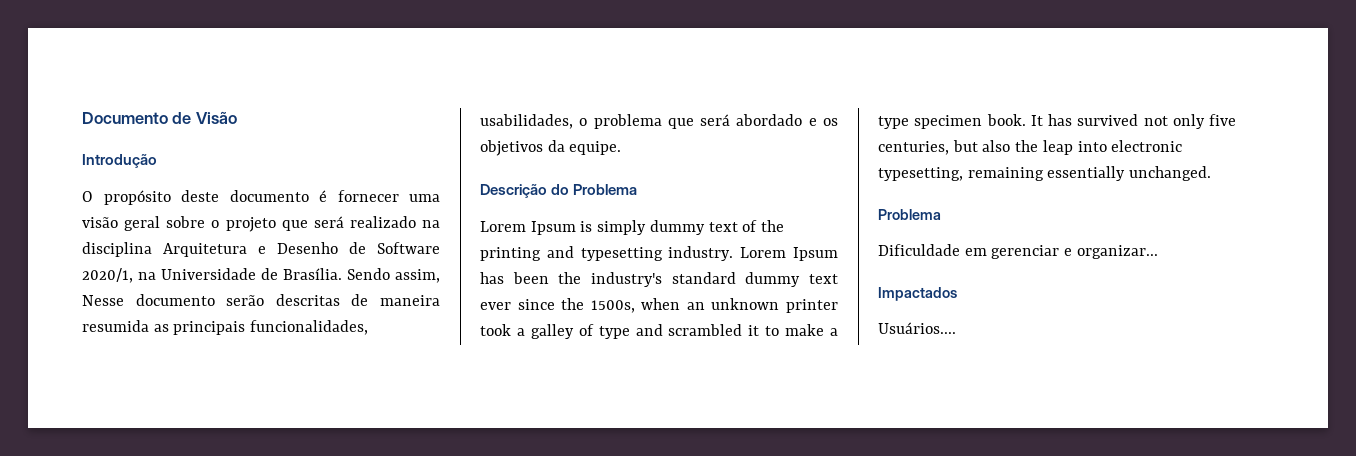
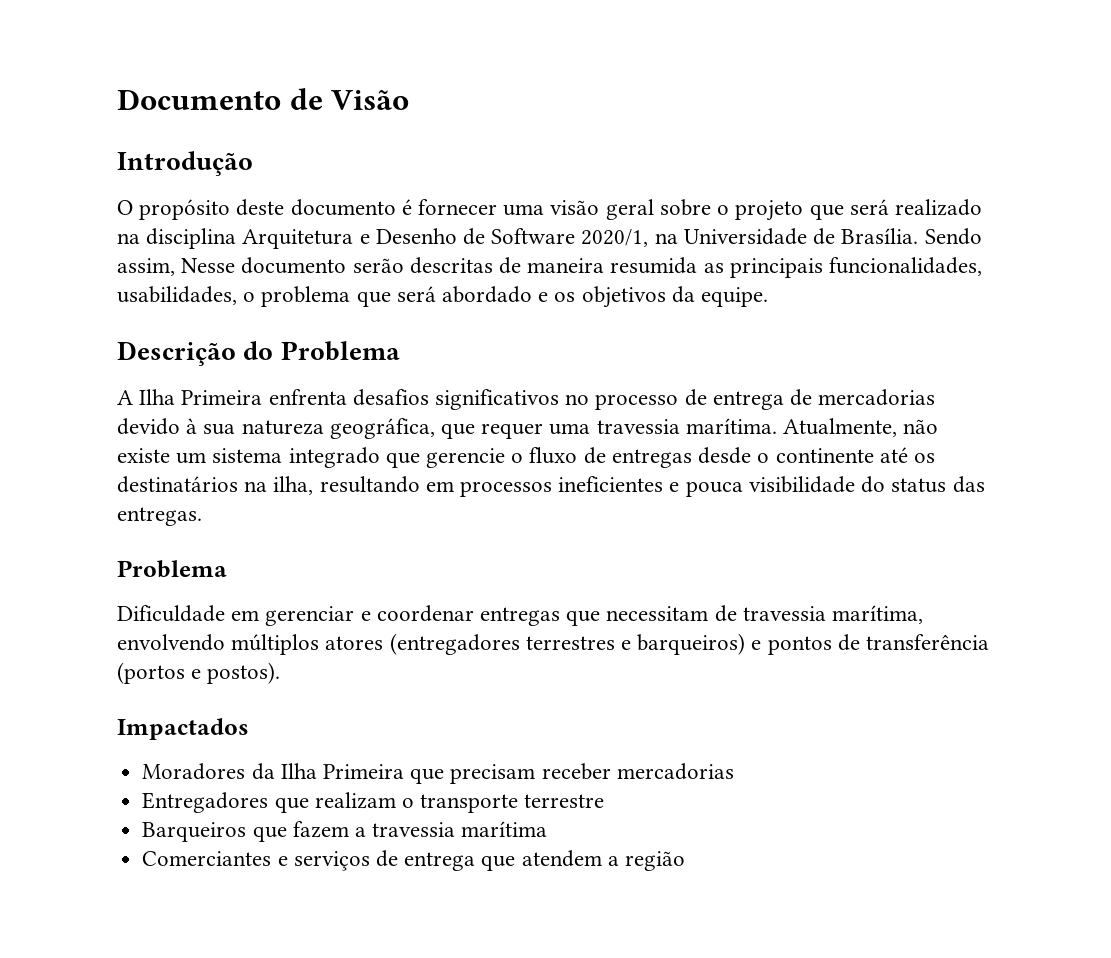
[480,220,785,235] [480,246,838,261] [480,272,838,287] [480,298,838,313] [480,324,838,339] [878,114,1236,129] [878,140,1183,155] [878,166,1212,181] Lorem Ipsum is simply dummy text of the printing and typesetting industry. Lorem Ipsum has been the industry's standard dummy text ever since the 1500s, when an unknown printer took a galley of type and scrambled it to make a type specimen book. It has survived not only five centuries, but also the leap into electronic typesetting, remaining essentially unchanged. -> [117,389,936,410] [117,418,939,439] [117,447,935,468] [117,476,985,497] [117,507,202,526] A Ilha Primeira enfrenta desafios significativos no processo de entrega de mercadorias devido à sua natureza geográfica, que requer uma travessia marítima. Atualmente, não existe um sistema integrado que gerencie o fluxo de entregas desde o continente até os destinatários na ilha, resultando em processos ineficientes e pouca visibilidade do status das entregas.
[1076,245,1158,259] [878,287,957,301] [878,322,956,334] organizar... // Impactados // Usuários.... -> [376,605,924,626] [117,633,990,655] [117,662,281,684] [117,718,249,740] [142,763,734,784] [142,792,605,813] [142,821,548,842] [142,850,685,871] coordenar entregas que necessitam de travessia marítima, envolvendo múltiplos atores (entregadores terrestres e barqueiros) e pontos de transferência (portos e postos). // Impactados // Moradores da Ilha Primeira que precisam receber mercadorias // Entregadores que realizam o transporte terrestre // Barqueiros que fazem a travessia marítima // Comerciantes e serviços de entrega que atendem a região

